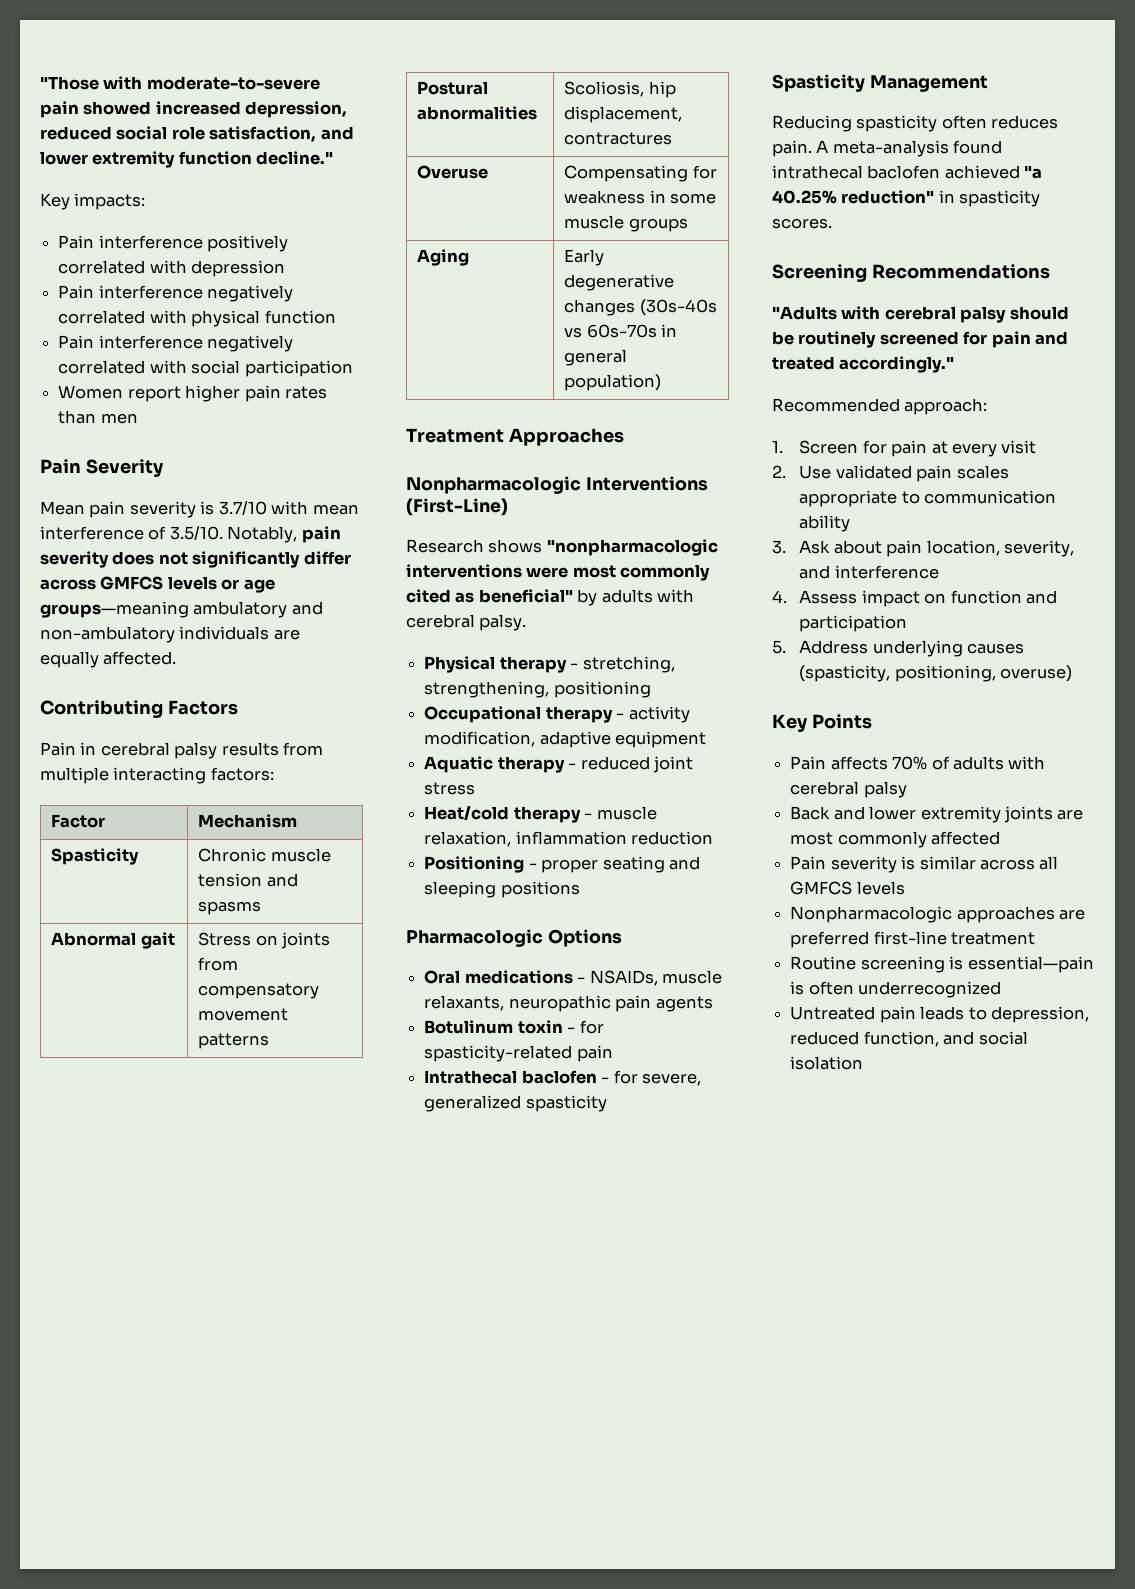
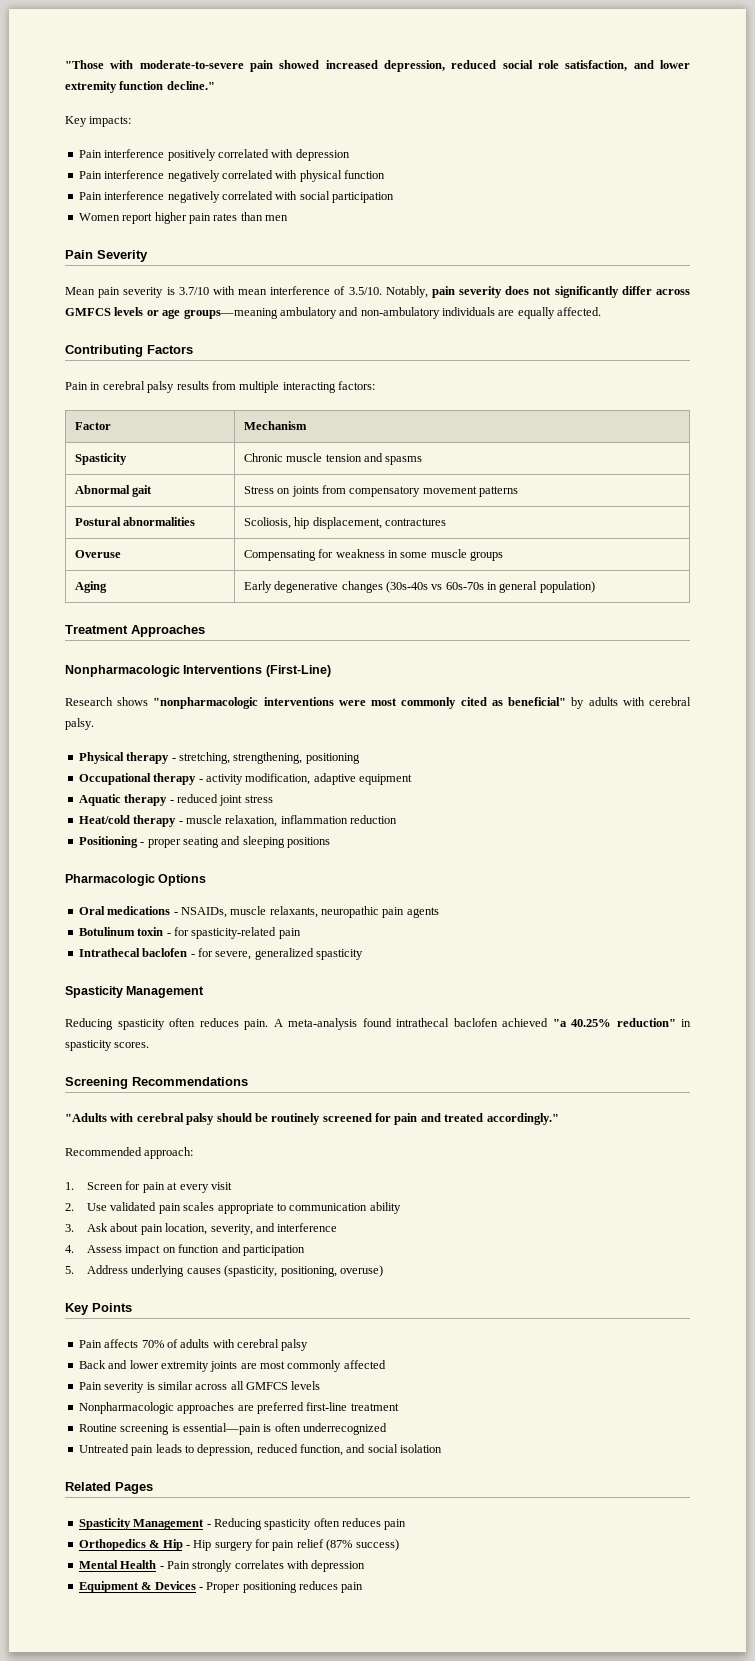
(864, 1063) none -> [65,1482,153,1494] [78,1518,407,1530] [78,1539,399,1551] [78,1560,366,1572] [78,1581,364,1593] // Related Pages // Spasticity Management - Reducing spasticity often reduces pain // Orthopedics & Hip - Hip surgery for pain relief (87% success) // Mental Health - Pain strongly correlates with depression // Equipment & Devices - Proper positioning reduces pain

